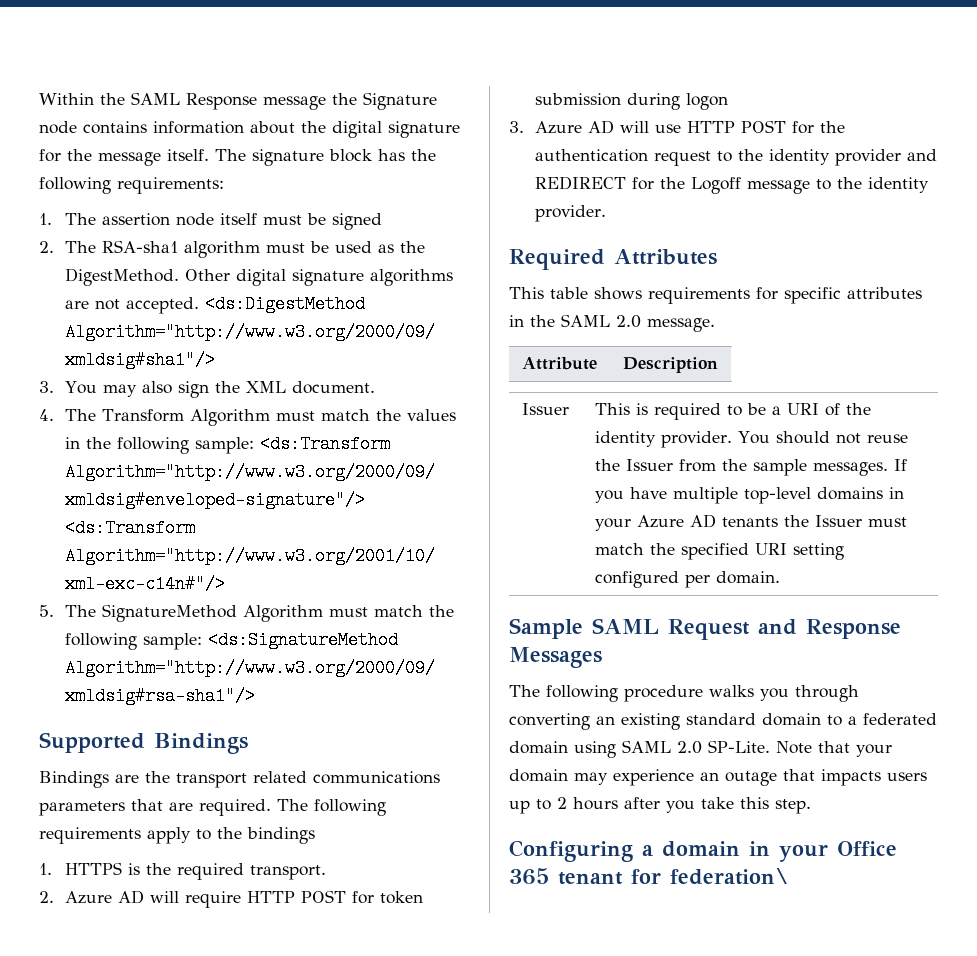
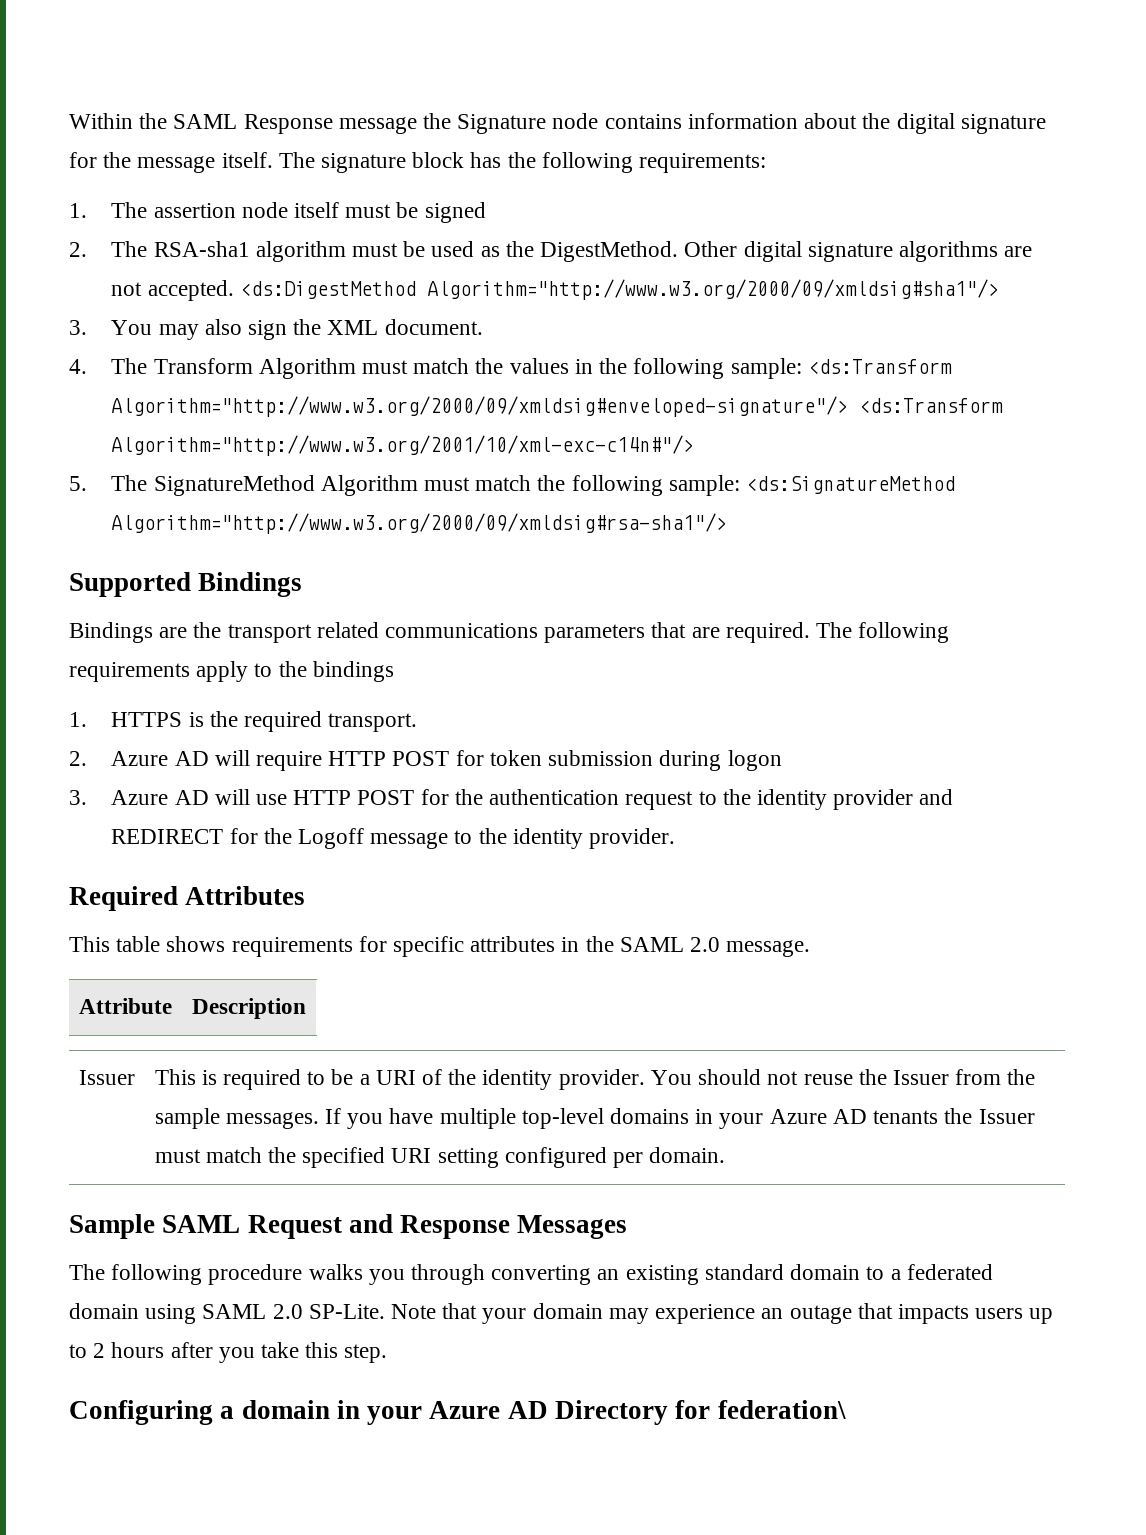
[837,841,897,856] [509,868,623,885] Office 365 tenant -> [429,1400,669,1425] Azure AD Directory

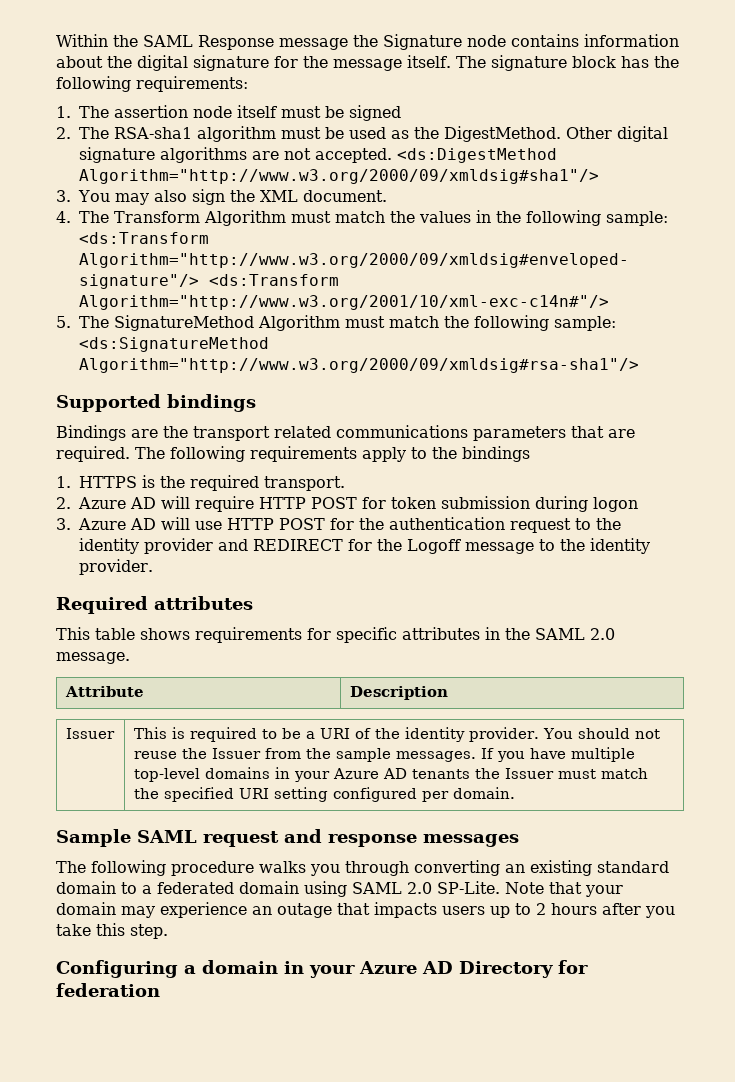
[198,572,303,597] Bindings -> [167,394,256,412] bindings
[185,886,306,905] Attributes -> [154,596,253,610] attributes
[247,1214,628,1239] Request and Response Messages -> [203,829,519,847] request and response messages
[717,1400,846,1419] federation\ -> [56,983,160,997] federation

